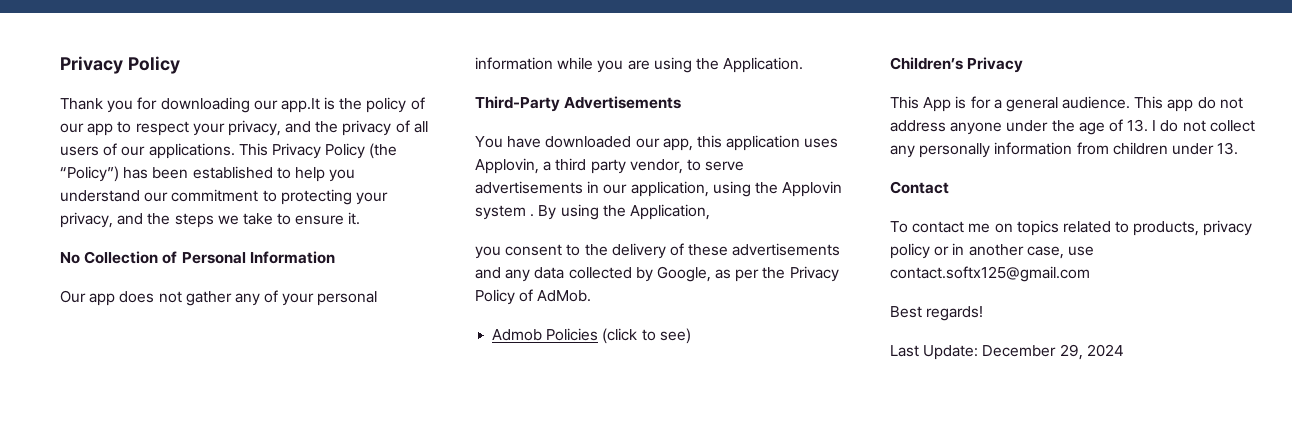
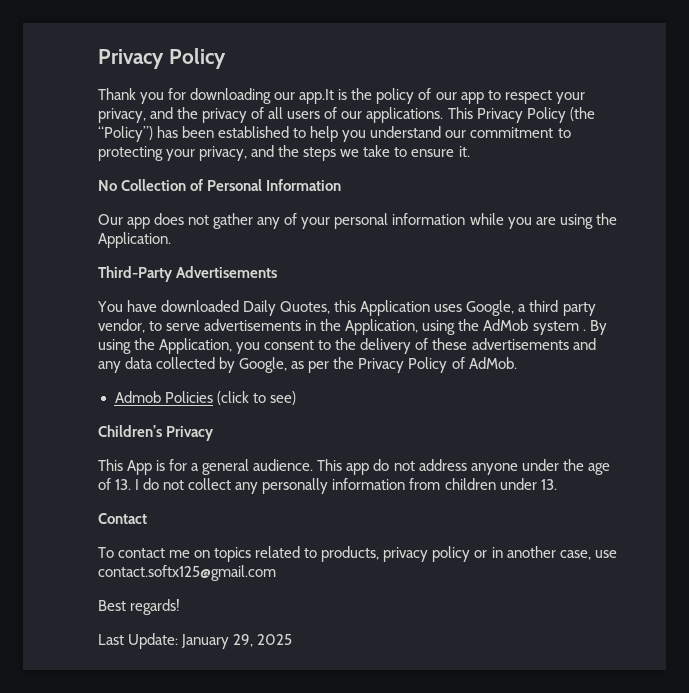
[635,135,839,151] [475,158,539,174] our app, this application uses Applovin, -> [243,300,515,316] Daily Quotes, this Application uses Google,
[603,181,843,197] our application, using the Applovin -> [320,319,529,335] the Application, using the AdMob
(710, 212) // -> (233, 346) none
[982,344,1124,360] December 29, 2024 -> [181,634,293,649] January 29, 2025

